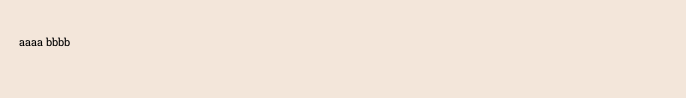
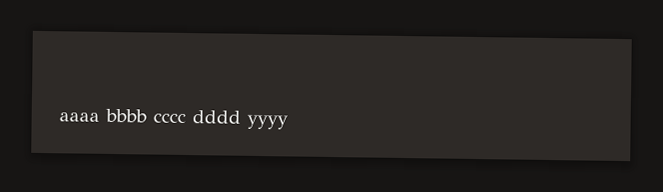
(70, 42) none -> [153,110,288,130] cccc dddd yyyy

